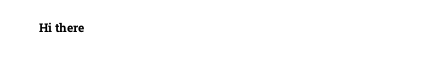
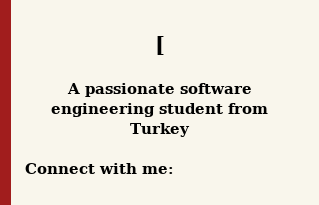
[39,22,85,33] Hi there -> [154,36,165,55] [66,83,252,97] [51,103,268,117] [130,123,191,137] [25,163,174,174] [ // A passionate software engineering student from Turkey // Connect with me:

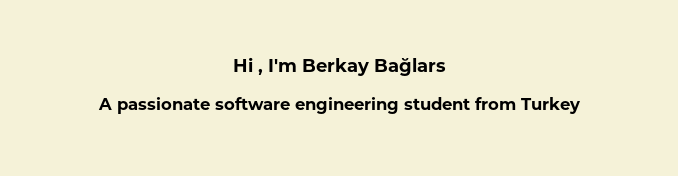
[154,36,165,55] [ -> [232,57,446,76] Hi , I'm Berkay Bağlars
[25,163,174,174] // Connect with me: -> (580, 105) none

